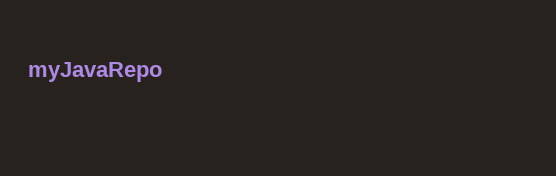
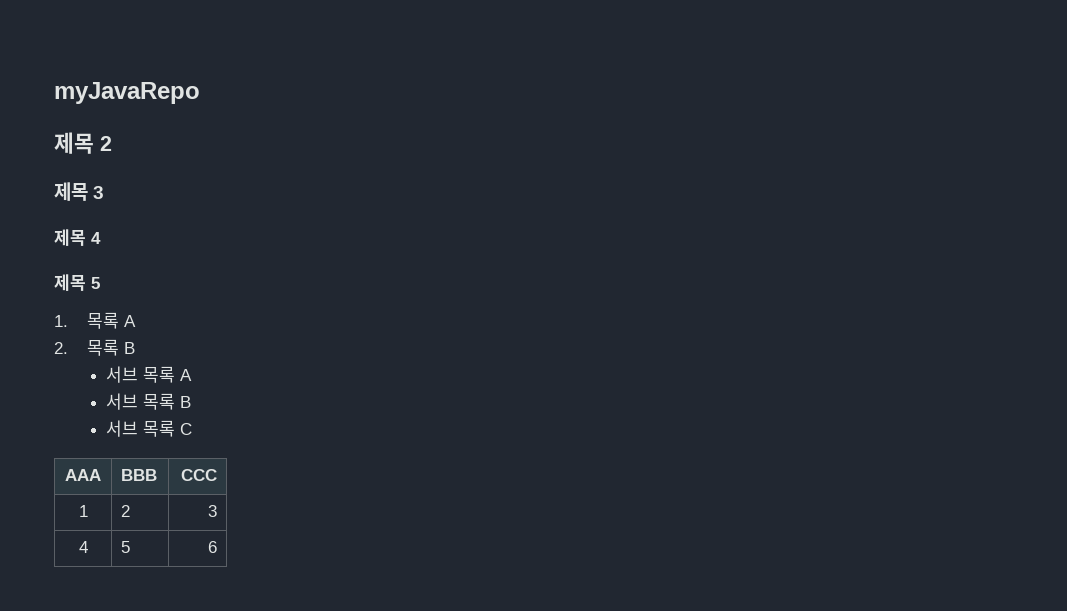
(162, 72) none -> [54,132,112,154] [54,182,105,201] [54,229,101,246] [54,274,100,291] [54,312,137,329] [54,339,136,356] [106,366,193,383] [106,393,192,410] [106,420,193,437] [65,469,101,481] [121,469,158,481] [180,469,217,481] [78,505,88,517] [121,505,131,517] [207,505,217,517] [78,541,88,553] [121,541,131,553] [207,541,217,553] // 제목 2 // 제목 3 // 제목 4 // 제목 5 // 1. 목록 A // 2. 목록 B // 서브 목록 A // 서브 목록 B // 서브 목록 C // AAA | BBB | CCC // 1 | 2 | 3 // 4 | 5 | 6

